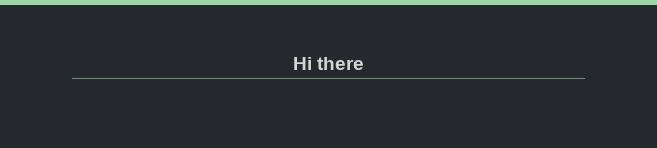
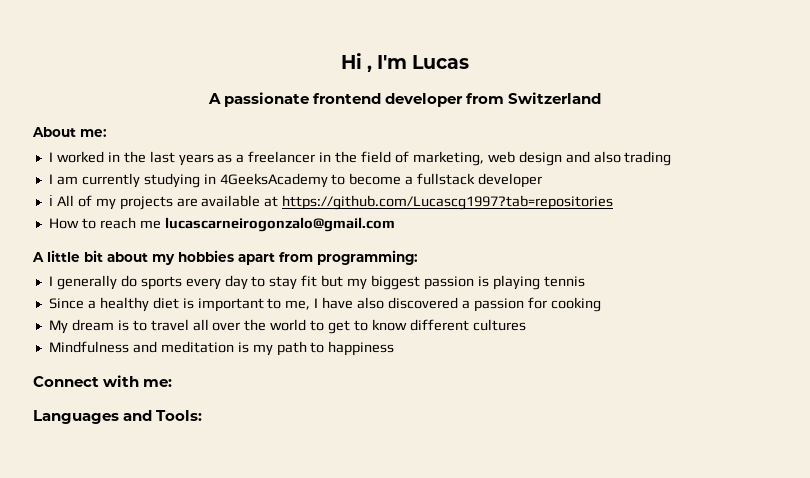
[317,57,365,70] there -> [366,55,470,72] [207,92,602,107] [32,127,107,137] [48,151,672,166] [48,173,543,188] [48,195,614,210] [48,217,395,232] [32,250,418,265] [48,275,585,290] [48,297,601,312] [48,319,526,334] [48,341,395,356] [33,375,173,387] [33,410,203,424] , I'm Lucas // A passionate frontend developer from Switzerland // About me: // I worked in the last years as a freelancer in the field of marketing, web design and also trading // I am currently studying in 4GeeksAcademy to become a fullstack developer // ℹ All of my projects are available at https://github.com/Lucascg1997?tab=repositories // How to reach me lucascarneirogonzalo@gmail.com // A little bit about my hobbies apart from programming: // I generally do sports every day to stay fit but my biggest passion is playing tennis // Since a healthy diet is important to me, I have also discovered a passion for cooking // My dream is to travel all over the world to get to know different cultures // Mindfulness and meditation is my path to happiness // Connect with me: // Languages and Tools:

